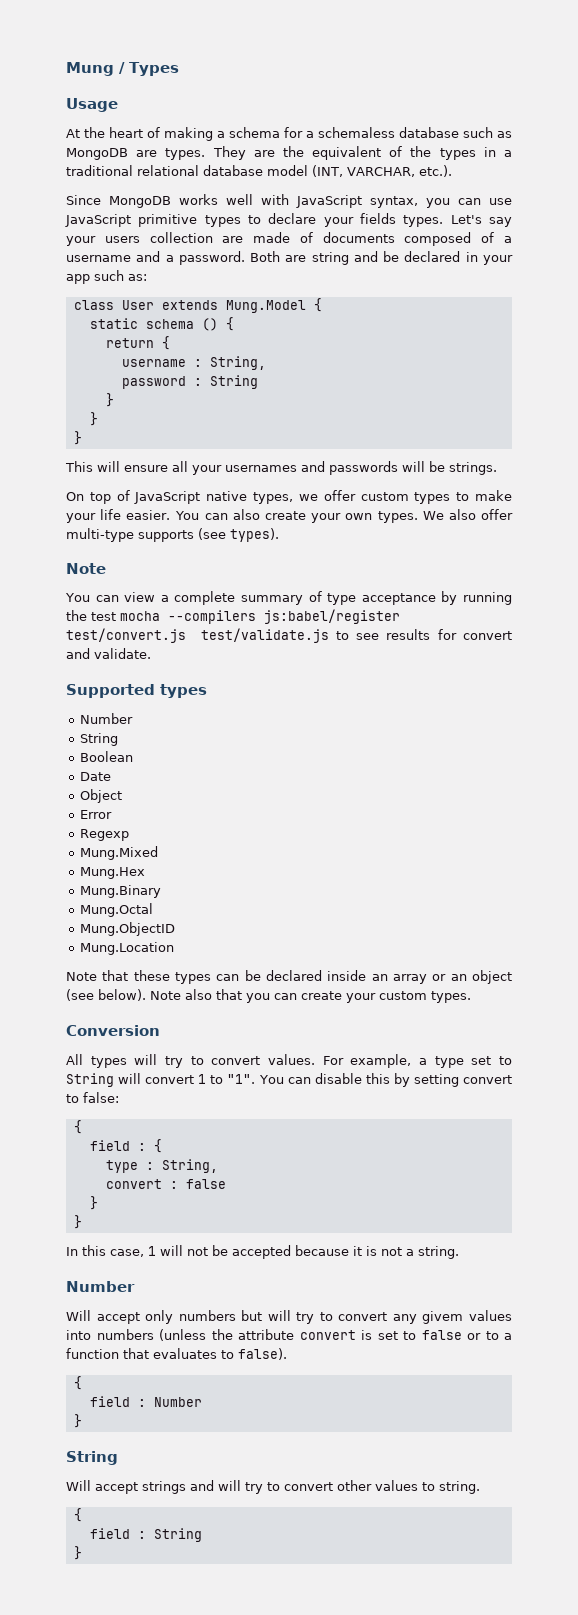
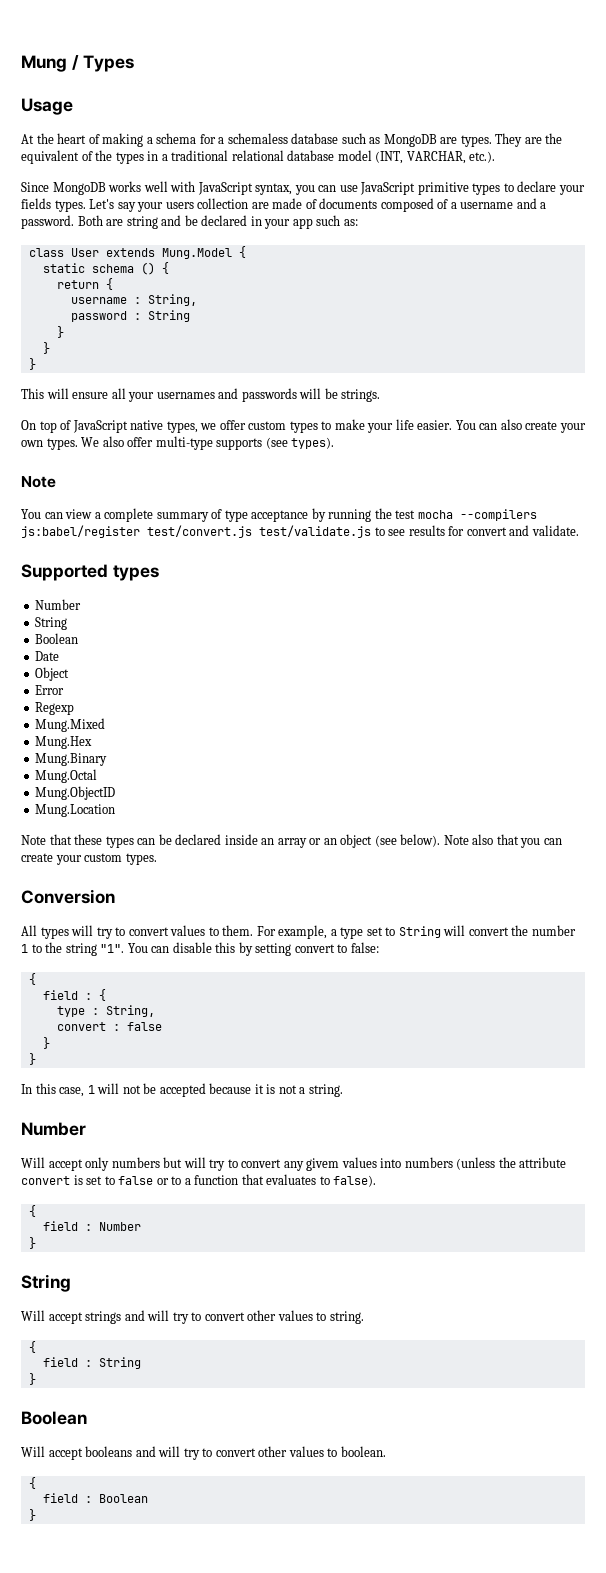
[268,1054,315,1065] values. -> [170,925,254,936] values to them.
[198,1074,224,1084] 1 to -> [511,925,576,936] [21,942,97,956] the number 1 to the string
(82, 1553) none -> [21,1411,87,1425] [21,1446,386,1460] [28,1477,36,1489] [42,1493,148,1503] [28,1509,36,1521] // Boolean // Will accept booleans and will try to convert other values to boolean. // { // field : Boolean // }

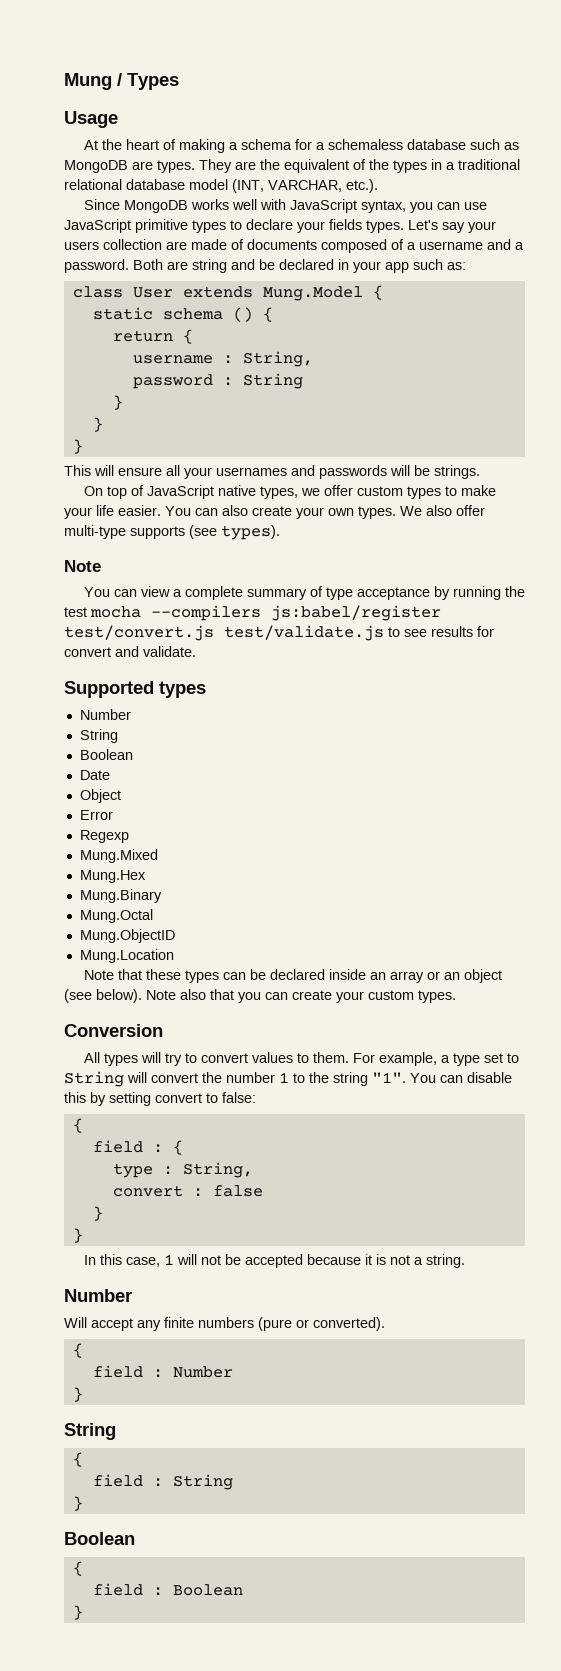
[85,1157,567,1171] [21,1174,377,1187] only numbers but will try to convert any givem values into numbers (unless the attribute convert is set to false or to a function that evaluates to false). -> [137,1317,385,1331] any finite numbers (pure or converted).
[21,1310,364,1324] // Will accept strings and will try to convert other values to string. -> (116, 1431) none
[21,1446,386,1460] // Will accept booleans and will try to convert other values to boolean. -> (135, 1538) none

